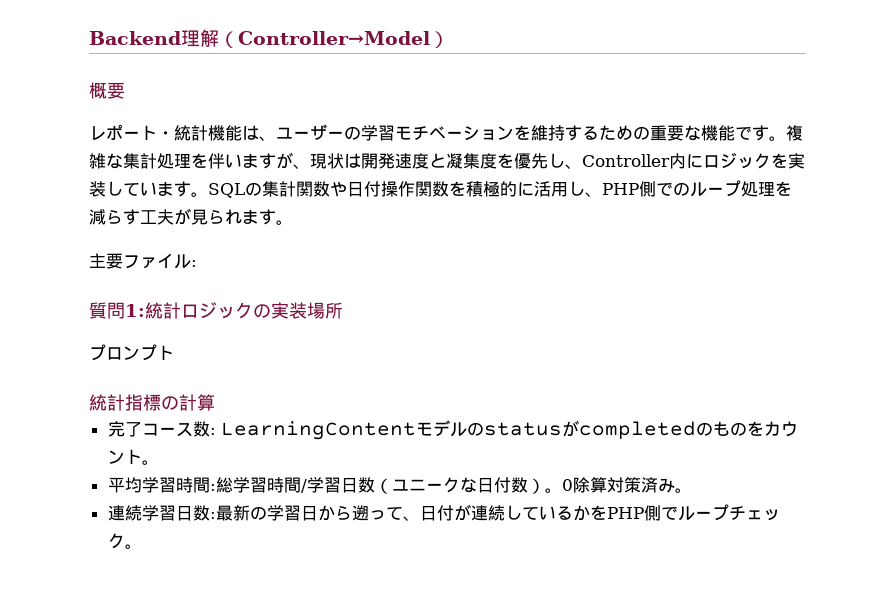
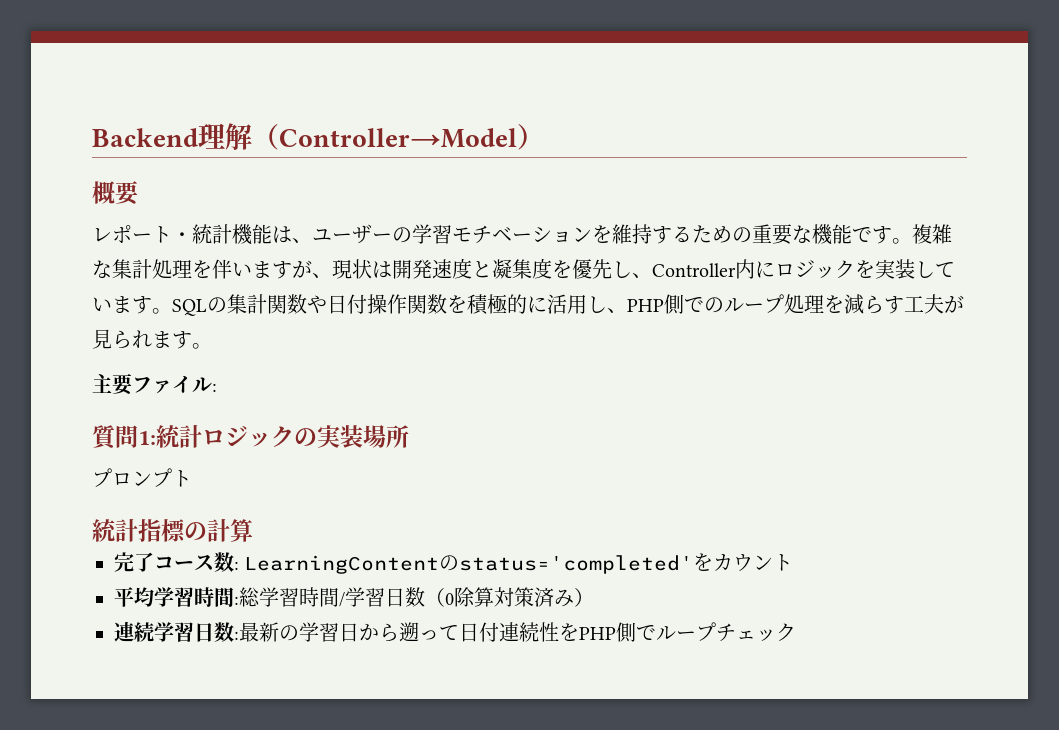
[415,420,747,440] モデルのstatusがcompletedのもの -> [439,555,694,574] のstatus='completed'
[141,460,159,465] 。 -> (794, 562) none
[391,477,562,494] ユニークな日付数）。 -> (445, 597) none
[674,488,692,493] 。 -> [574,588,594,607] ）
[402,504,590,521] 、日付が連続しているか -> [459,622,559,642] 日付連続性
[124,544,142,549] 。 -> (796, 632) none

